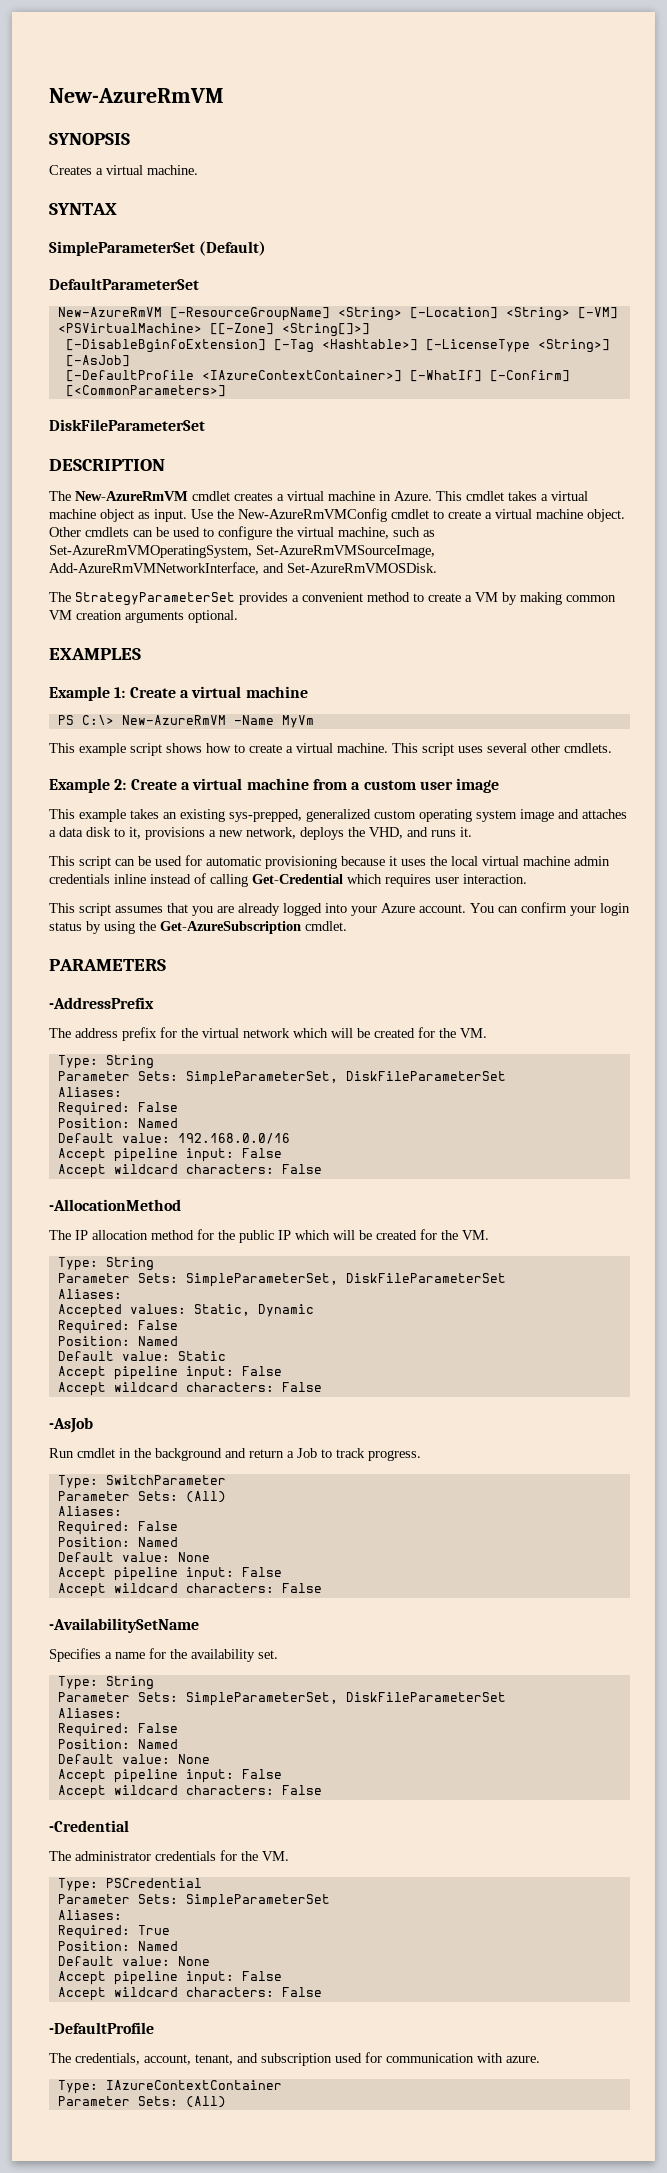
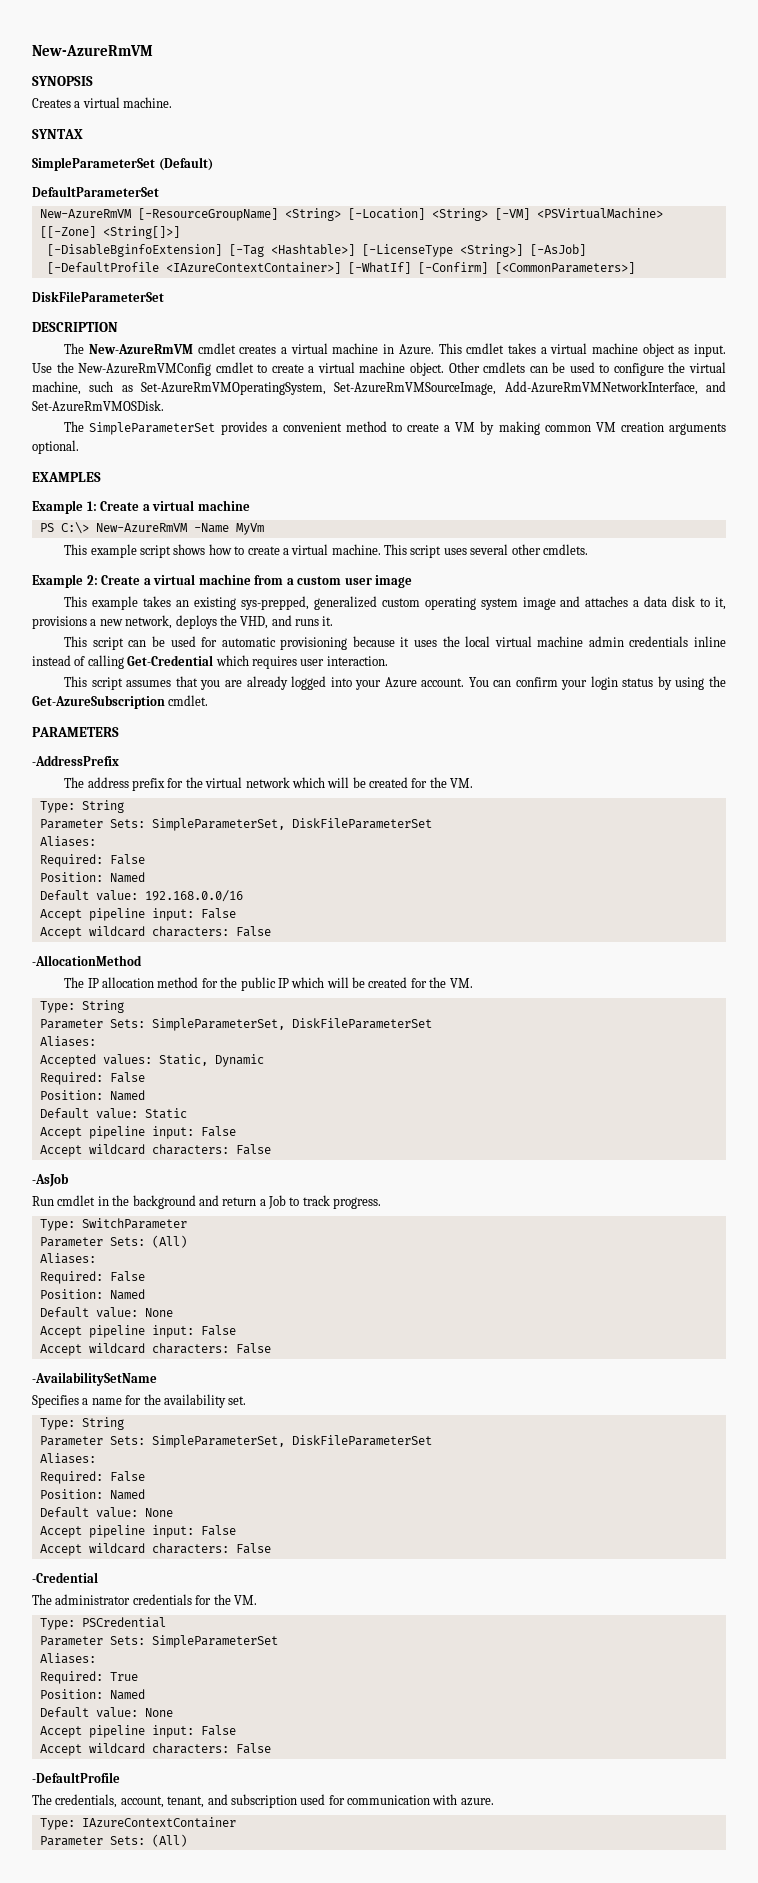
[75,592,235,606] StrategyParameterSet -> [89,422,216,435] SimpleParameterSet

